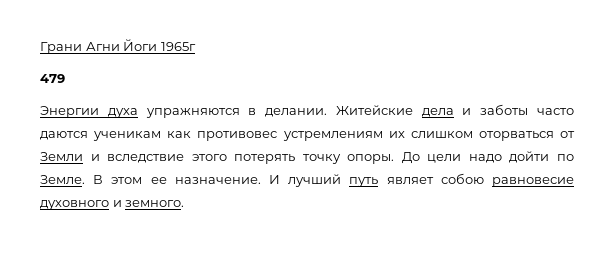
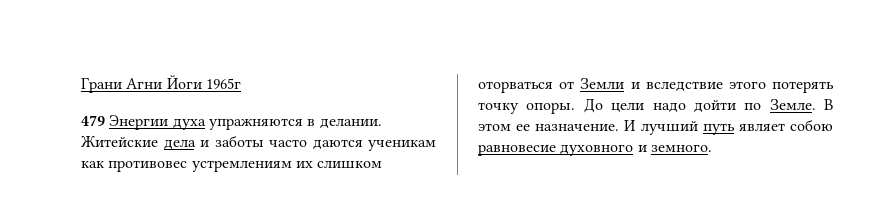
(65, 78) // -> (105, 120) none

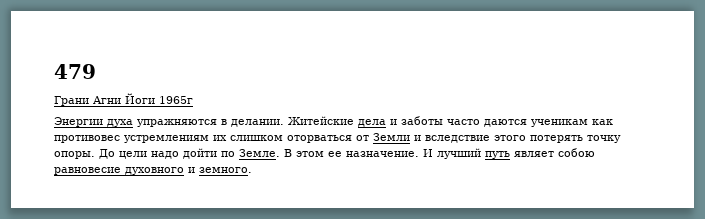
(81, 85) none -> [54,64,96,79] 479 //
[81,115,105,126] 479 -> (193, 100) none

